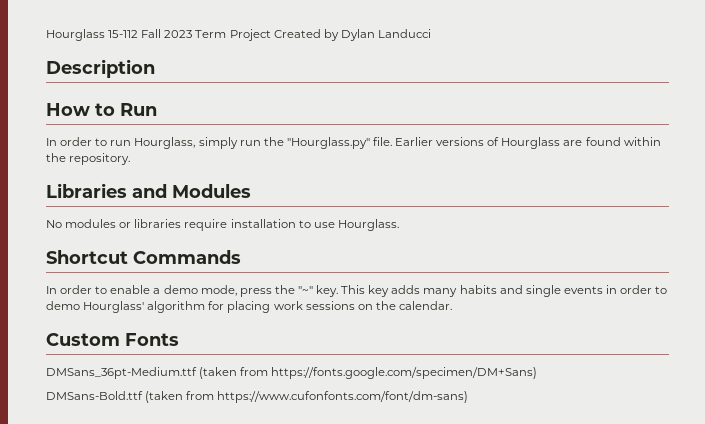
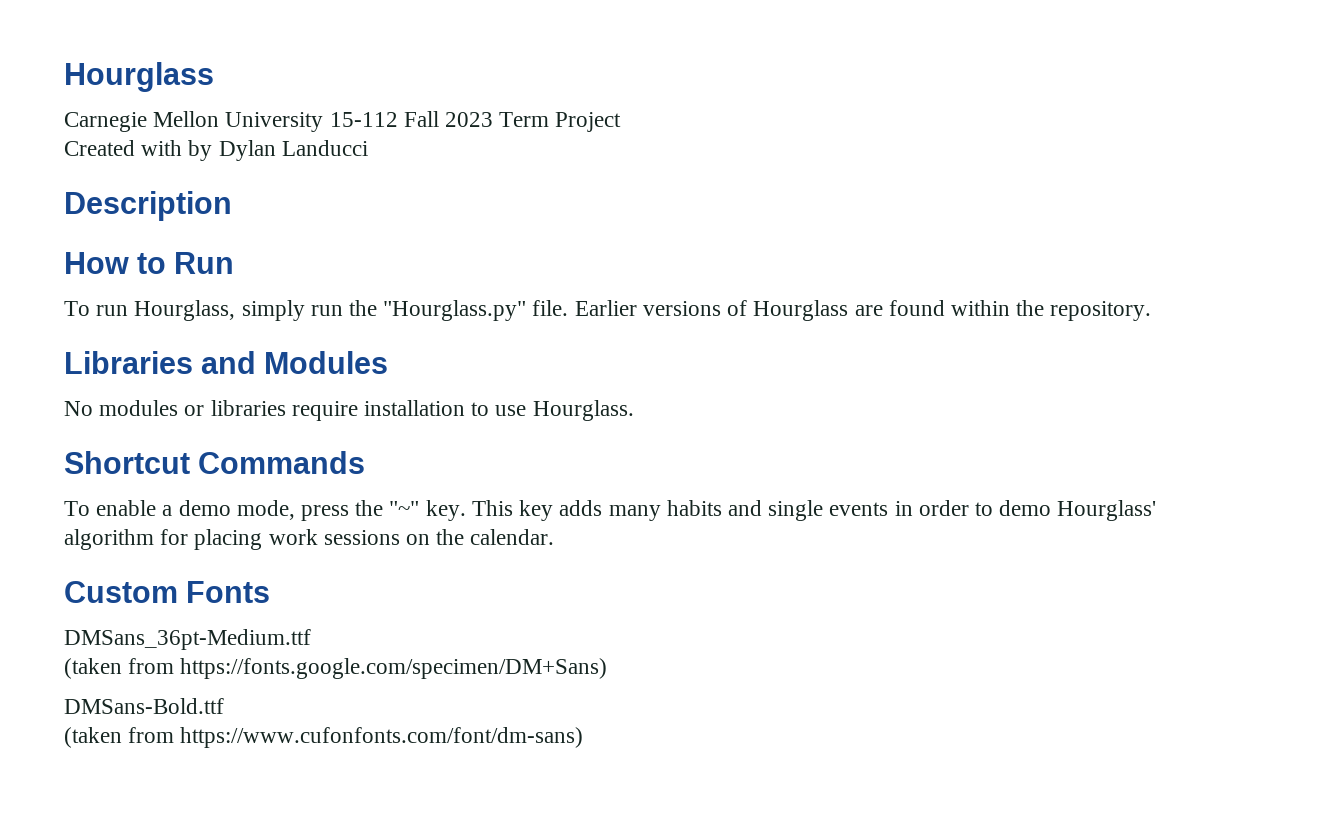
[46,29,105,41] Hourglass -> [64,62,214,92] [64,111,324,132] Hourglass // Carnegie Mellon University
[273,29,321,38] Created -> [64,140,183,156] // Created with
[46,137,108,146] In order to -> [64,301,90,316] To
[46,285,108,294] In order to -> [64,501,90,516] To
(197, 373) none -> (311, 639) //
(143, 395) none -> (224, 706) //

